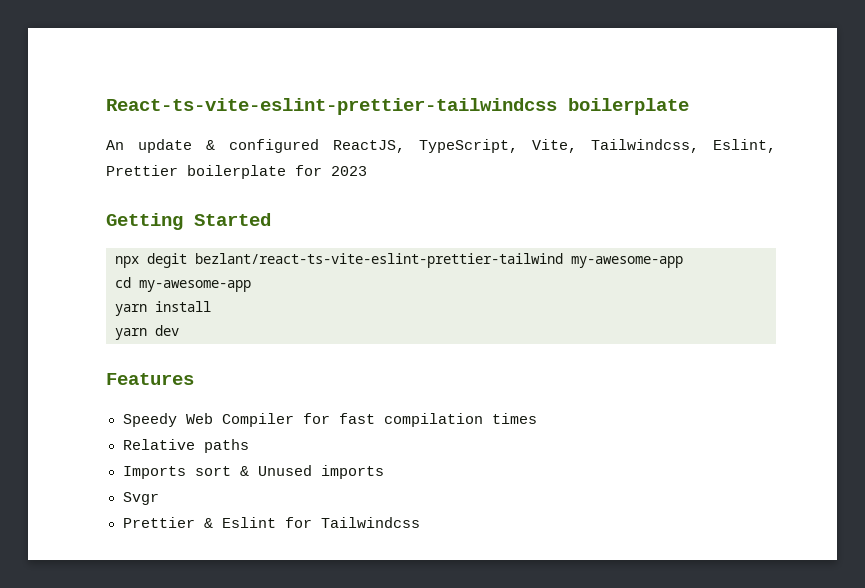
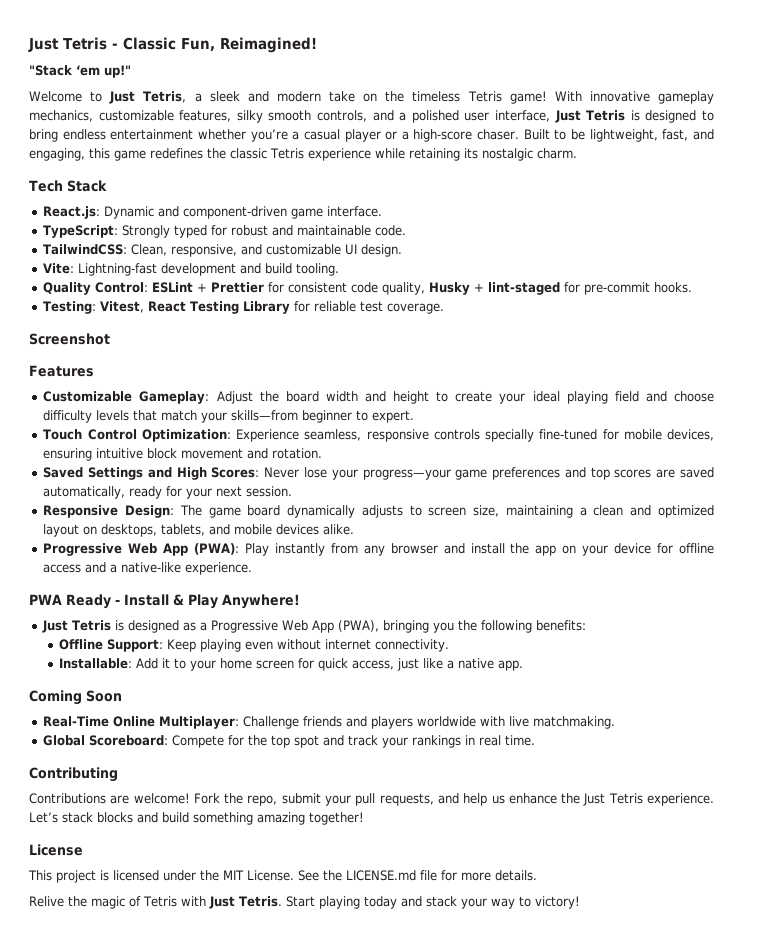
[106,98,689,115] [106,139,776,153] [106,165,367,179] [106,213,271,230] [115,253,683,268] [115,277,251,292] [115,301,211,316] [115,325,179,340] [106,373,194,385] [122,413,537,427] [122,439,249,453] [122,465,384,479] [122,492,159,505] [122,517,420,528] React-ts-vite-eslint-prettier-tailwindcss boilerplate // An update & configured ReactJS, TypeScript, Vite, Tailwindcss, Eslint, Prettier boilerplate for 2023 // Getting Started // npx degit bezlant/react-ts-vite-eslint-prettier-tailwind my-awesome-app // cd my-awesome-app // yarn install // yarn dev // Features // Speedy Web Compiler for fast compilation times // Relative paths // Imports sort & Unused imports // Svgr // Prettier & Eslint for Tailwindcss -> [28,37,317,53] [29,65,131,78] [29,91,714,104] [29,110,715,123] [29,129,714,142] [29,148,577,161] [29,180,107,192] [43,206,383,219] [43,225,407,238] [43,244,403,257] [43,263,340,276] [43,282,693,295] [43,301,445,314] [29,333,110,345] [29,365,94,377] [43,391,715,404] [43,410,415,423] [43,429,714,442] [43,448,323,461] [43,467,714,480] [43,486,293,499] [43,505,715,518] [43,524,355,537] [43,543,714,556] [43,562,253,575] [29,594,300,609] [42,620,587,633] [59,639,450,652] [59,658,524,671] [29,690,122,705] [43,716,616,729] [43,735,536,748] [29,767,118,782] [29,793,714,806] [29,812,364,825] [29,844,83,856] [28,870,537,883] [29,896,580,909] Just Tetris - Classic Fun, Reimagined! // "Stack ‘em up!" // Welcome to Just Tetris, a sleek and modern take on the timeless Tetris game! With innovative gameplay mechanics, customizable features, silky smooth controls, and a polished user interface, Just Tetris is designed to bring endless entertainment whether you’re a casual player or a high-score chaser. Built to be lightweight, fast, and engaging, this game redefines the classic Tetris experience while retaining its nostalgic charm. // Tech Stack // React.js: Dynamic and component-driven game interface. // TypeScript: Strongly typed for robust and maintainable code. // TailwindCSS: Clean, responsive, and customizable UI design. // Vite: Lightning-fast development and build tooling. // Quality Control: ESLint + Prettier for consistent code quality, Husky + lint-staged for pre-commit hooks. // Testing: Vitest, React Testing Library for reliable test coverage. // Screenshot // Features // Customizable Gameplay: Adjust the board width and height to create your ideal playing field and choose difficulty levels that match your skills—from beginner to expert. // Touch Control Optimization: Experience seamless, responsive controls specially fine-tuned for mobile devices, ensuring intuitive block movement and rotation. // Saved Settings and High Scores: Never lose your progress—your game preferences and top scores are saved automatically, ready for your next session. // Responsive Design: The game board dynamically adjusts to screen size, maintaining a clean and optimized layout on desktops, tablets, and mobile devices alike. // Progressive Web App (PWA): Play instantly from any browser and install the app on your device for offline access and a native-like experience. // PWA Ready - Install & Play Anywhere! // Just Tetris is designed as a Progressive Web App (PWA), bringing you the following benefits: // Offline Support: Keep playing even without internet connectivity. // Installable: Add it to your home screen for quick access, just like a native app. // Coming Soon // Real-Time Online Multiplayer: Challenge friends and players worldwide with live matchmaking. // Global Scoreboard: Compete for the top spot and track your rankings in real time. // Contributing // Contributions are welcome! Fork the repo, submit your pull requests, and help us enhance the Just Tetris experience. Let’s stack blocks and build something amazing together! // License // This project is licensed under the MIT License. See the LICENSE.md file for more details. // Relive the magic of Tetris with Just Tetris. Start playing today and stack your way to victory!

